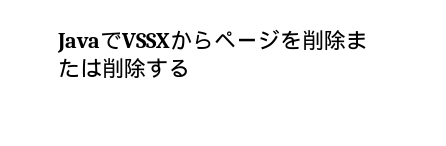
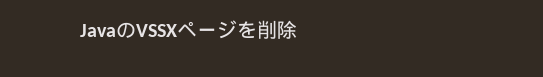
[100,30,214,50] でVSSXから -> [116,22,177,38] のVSSX
[346,31,368,50] [58,58,190,79] または削除する -> (297, 29) none

